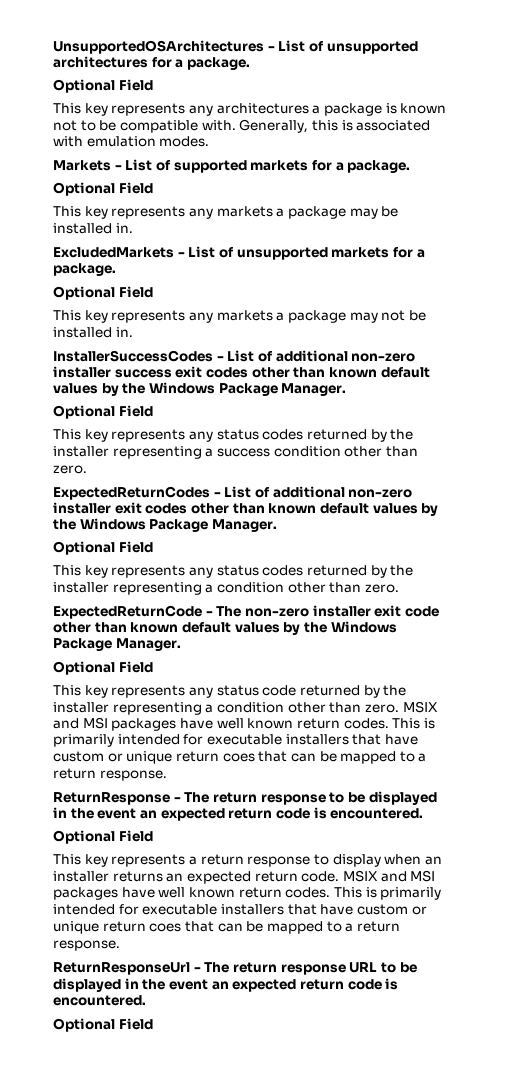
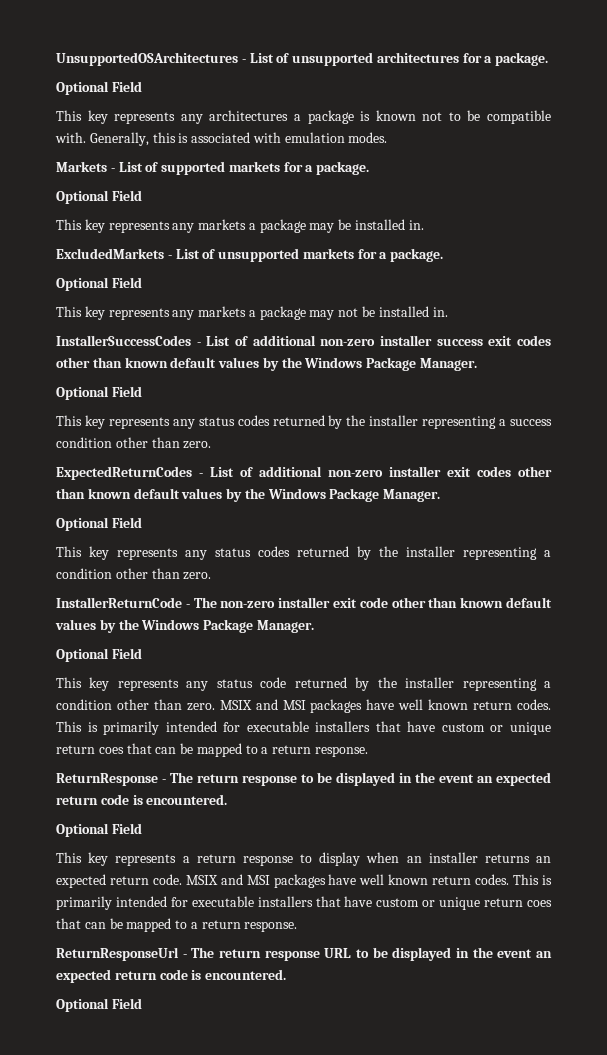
[53,605,202,619] ExpectedReturnCode -> [56,597,182,608] InstallerReturnCode

